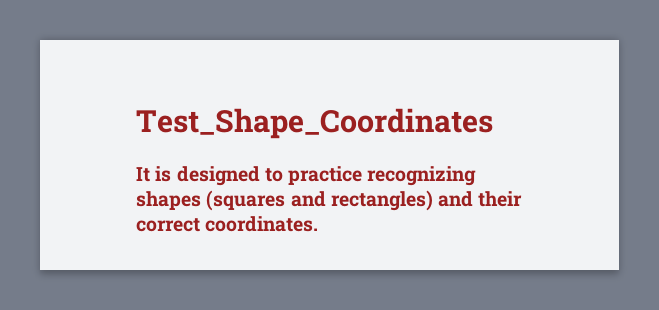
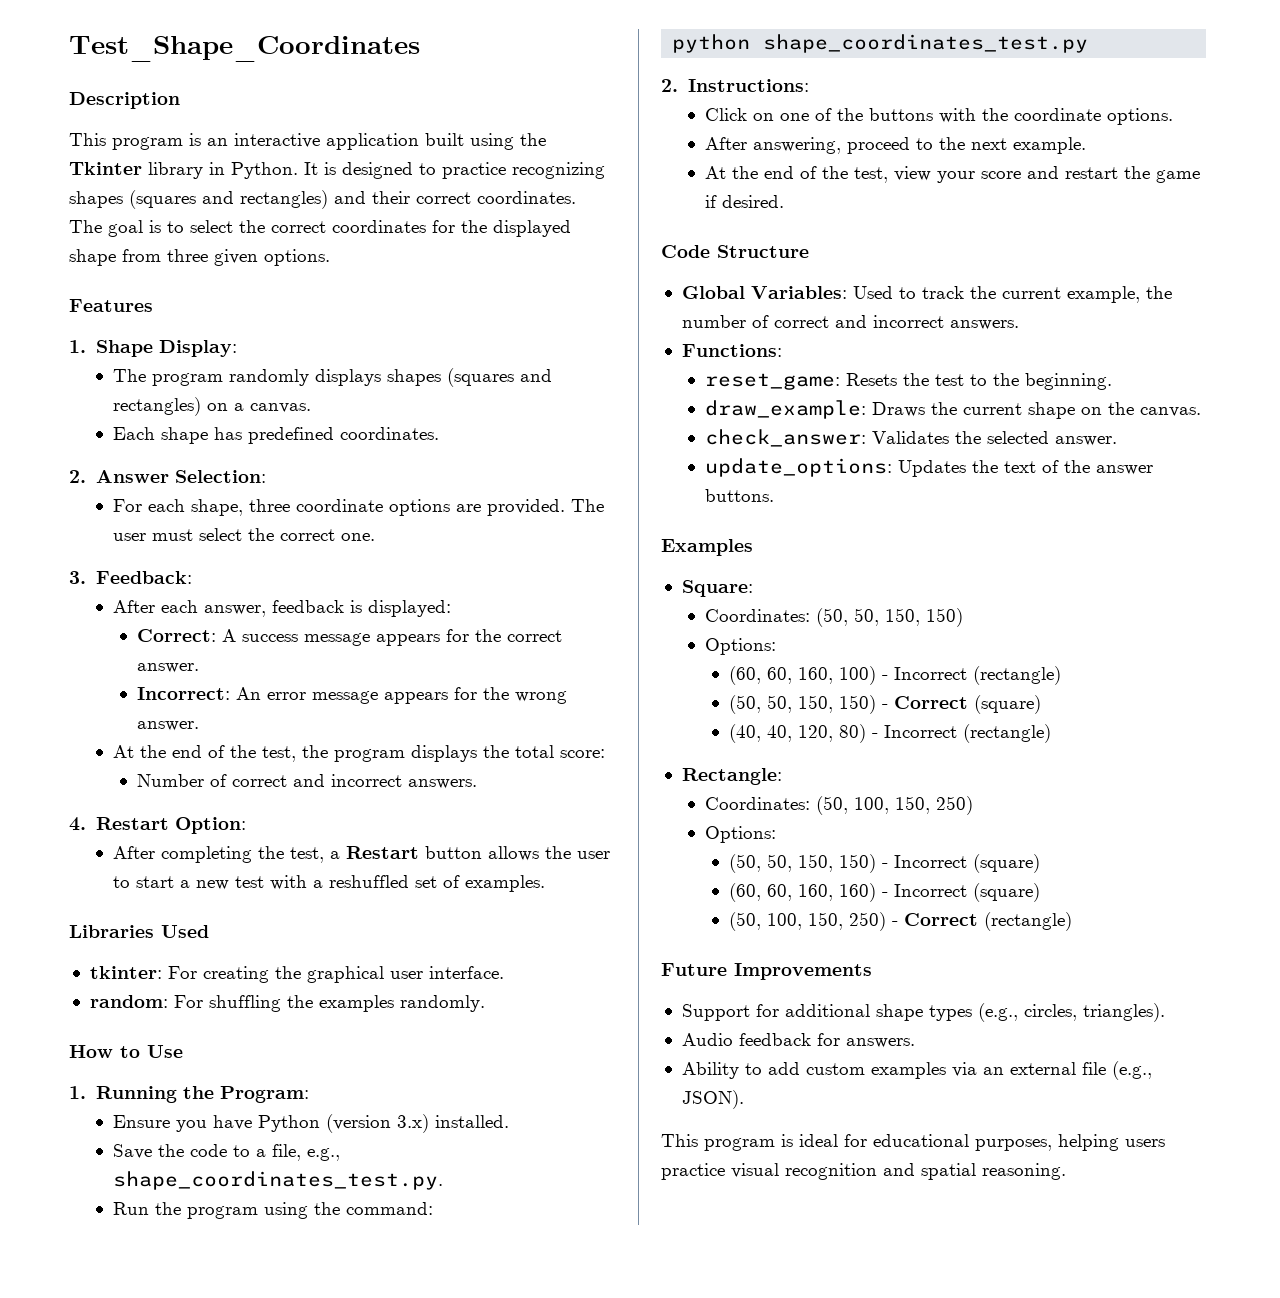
(493, 123) none -> [69,92,180,109] [69,133,546,150] [69,162,298,179] Description // This program is an interactive application built using the Tkinter library in Python.
(319, 224) none -> [69,220,571,237] [69,249,330,266] [69,299,153,312] [69,340,237,357] [113,368,553,387] [113,397,312,416] [113,427,440,444] [69,470,266,483] [113,499,605,516] [113,528,376,541] [69,571,192,584] [113,600,452,617] [136,629,562,646] [136,663,199,673] [136,687,567,704] [136,721,199,731] [113,745,606,762] [136,774,477,789] [69,817,246,834] [113,846,611,863] [113,875,546,892] [69,925,209,938] [89,966,504,983] [89,995,485,1012] [69,1045,183,1058] [69,1086,309,1103] [113,1114,510,1133] [113,1144,341,1161] [113,1171,444,1190] [113,1202,434,1219] [672,34,1089,53] [661,79,809,92] [705,108,1174,125] [705,137,1087,154] [705,166,1201,183] [705,195,785,208] [661,245,809,258] [681,286,1172,303] [681,315,1019,330] [681,344,782,357] [705,373,1113,390] [705,400,1202,419] [705,429,1118,447] [705,458,1154,477] [705,489,775,502] [661,539,753,556] [681,580,753,597] [705,608,964,627] [705,638,777,655] [728,666,1061,685] [728,695,1041,714] [728,724,1051,743] [681,768,782,785] [705,796,974,815] [705,826,777,843] [728,854,1040,873] [728,883,1040,902] [728,912,1072,931] [661,963,872,980] [681,1003,1165,1022] [681,1033,915,1048] [681,1061,1152,1080] [681,1090,744,1109] [661,1134,1165,1151] [661,1163,1066,1180] The goal is to select the correct coordinates for the displayed shape from three given options. // Features // 1. Shape Display: // The program randomly displays shapes (squares and rectangles) on a canvas. // Each shape has predefined coordinates. // 2. Answer Selection: // For each shape, three coordinate options are provided. The user must select the correct one. // 3. Feedback: // After each answer, feedback is displayed: // Correct: A success message appears for the correct answer. // Incorrect: An error message appears for the wrong answer. // At the end of the test, the program displays the total score: // Number of correct and incorrect answers. // 4. Restart Option: // After completing the test, a Restart button allows the user to start a new test with a reshuffled set of examples. // Libraries Used // tkinter: For creating the graphical user interface. // random: For shuffling the examples randomly. // How to Use // 1. Running the Program: // Ensure you have Python (version 3.x) installed. // Save the code to a file, e.g., shape_coordinates_test.py. // Run the program using the command: // python shape_coordinates_test.py // 2. Instructions: // Click on one of the buttons with the coordinate options. // After answering, proceed to the next example. // At the end of the test, view your score and restart the game if desired. // Code Structure // Global Variables: Used to track the current example, the number of correct and incorrect answers. // Functions: // reset_game: Resets the test to the beginning. // draw_example: Draws the current shape on the canvas. // check_answer: Validates the selected answer. // update_options: Updates the text of the answer buttons. // Examples // Square: // Coordinates: (50, 50, 150, 150) // Options: // (60, 60, 160, 100) - Incorrect (rectangle) // (50, 50, 150, 150) - Correct (square) // (40, 40, 120, 80) - Incorrect (rectangle) // Rectangle: // Coordinates: (50, 100, 150, 250) // Options: // (50, 50, 150, 150) - Incorrect (square) // (60, 60, 160, 160) - Incorrect (square) // (50, 100, 150, 250) - Correct (rectangle) // Future Improvements // Support for additional shape types (e.g., circles, triangles). // Audio feedback for answers. // Ability to add custom examples via an external file (e.g., JSON). // This program is ideal for educational purposes, helping users practice visual recognition and spatial reasoning.

